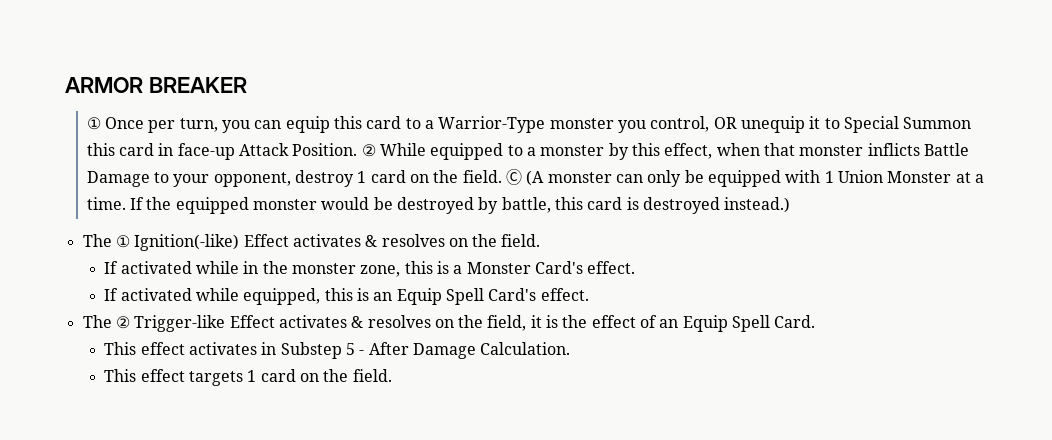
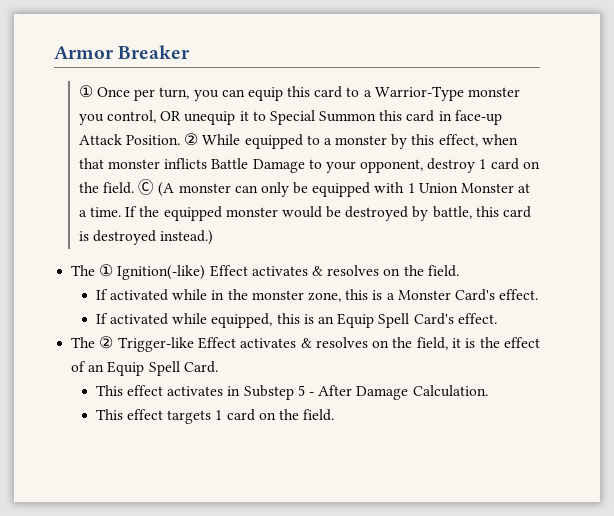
[65,77,247,93] ARMOR BREAKER -> [54,45,191,59] Armor Breaker

